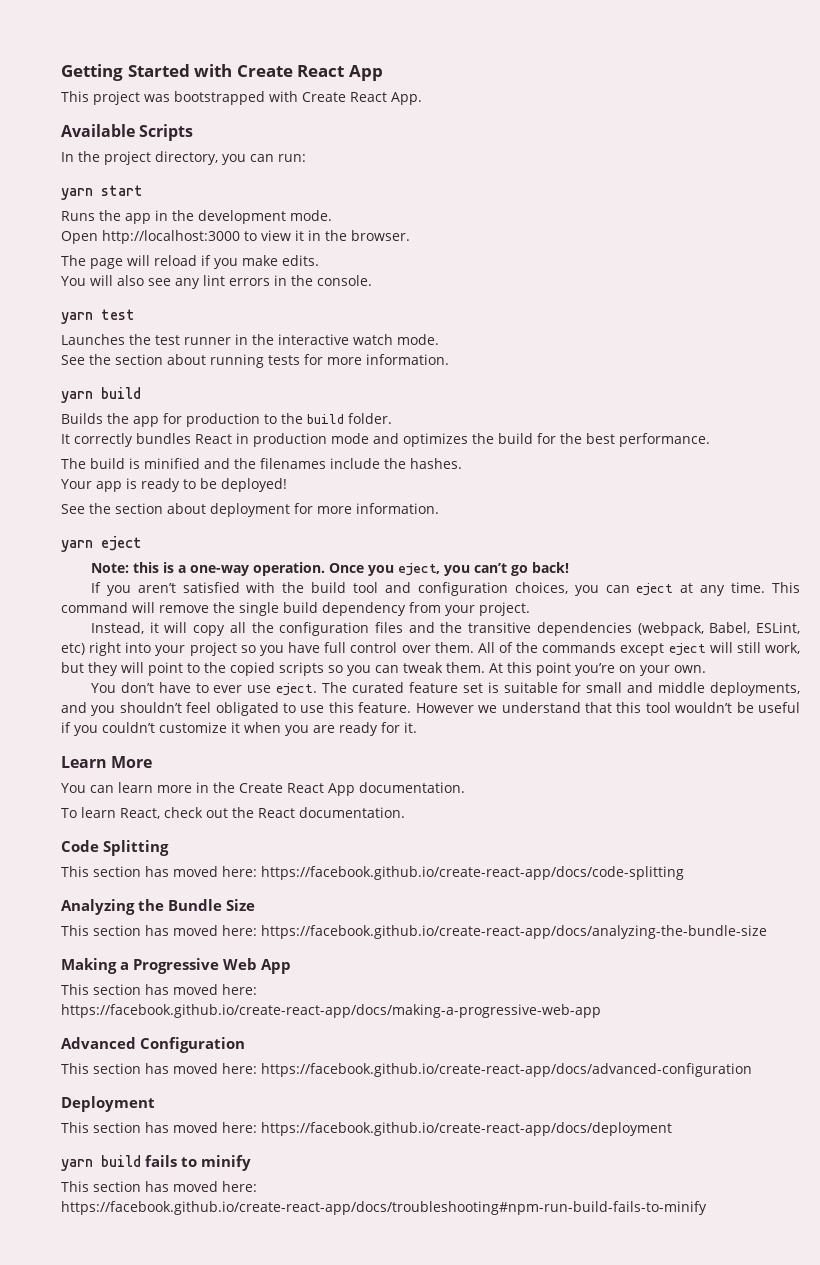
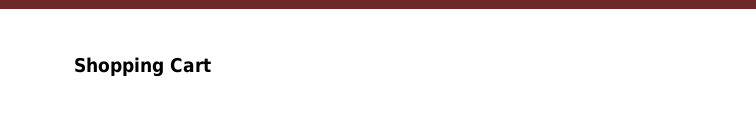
[61,64,383,81] [61,91,422,105] [61,124,194,141] [61,151,306,165] [61,185,143,200] [61,210,332,224] [61,230,410,244] [61,255,319,269] [61,275,372,289] [61,309,135,324] [61,334,439,345] [61,354,449,368] [61,387,141,403] [61,413,392,427] [61,433,710,447] [61,458,462,469] [61,478,287,492] [61,503,439,517] [61,536,142,552] [90,562,569,576] [90,582,800,596] [61,602,530,616] [90,622,801,636] [61,642,800,656] [61,662,706,676] [90,682,800,696] [61,702,800,716] [61,722,417,736] [61,756,153,768] [61,782,465,796] [61,807,405,819] [61,840,169,856] [61,866,684,880] [61,899,255,915] [61,925,767,939] [61,958,291,974] [61,984,257,995] [61,1004,601,1018] [61,1037,245,1053] [61,1063,752,1077] [61,1096,155,1112] [61,1122,672,1136] [61,1155,251,1171] [61,1181,257,1192] [61,1201,707,1215] Getting Started with Create React App // This project was bootstrapped with Create React App. // Available Scripts // In the project directory, you can run: // yarn start // Runs the app in the development mode. // Open http://localhost:3000 to view it in the browser. // The page will reload if you make edits. // You will also see any lint errors in the console. // yarn test // Launches the test runner in the interactive watch mode. // See the section about running tests for more information. // yarn build // Builds the app for production to the build folder. // It correctly bundles React in production mode and optimizes the build for the best performance. // The build is minified and the filenames include the hashes. // Your app is ready to be deployed! // See the section about deployment for more information. // yarn eject // Note: this is a one-way operation. Once you eject, you can’t go back! // If you aren’t satisfied with the build tool and configuration choices, you can eject at any time. This command will remove the single build dependency from your project. // Instead, it will copy all the configuration files and the transitive dependencies (webpack, Babel, ESLint, etc) right into your project so you have full control over them. All of the commands except eject will still work, but they will point to the copied scripts so you can tweak them. At this point you’re on your own. // You don’t have to ever use eject. The curated feature set is suitable for small and middle deployments, and you shouldn’t feel obligated to use this feature. However we understand that this tool wouldn’t be useful if you couldn’t customize it when you are ready for it. // Learn More // You can learn more in the Create React App documentation. // To learn React, check out the React documentation. // Code Splitting // This section has moved here: https://facebook.github.io/create-react-app/docs/code-splitting // Analyzing the Bundle Size // This section has moved here: https://facebook.github.io/create-react-app/docs/analyzing-the-bundle-size // Making a Progressive Web App // This section has moved here: https://facebook.github.io/create-react-app/docs/making-a-progressive-web-app // Advanced Configuration // This section has moved here: https://facebook.github.io/create-react-app/docs/advanced-configuration // Deployment // This section has moved here: https://facebook.github.io/create-react-app/docs/deployment // yarn build fails to minify // This section has moved here: https://facebook.github.io/create-react-app/docs/troubleshooting#npm-run-build-fails-to-minify -> [74,57,211,77] Shopping Cart

